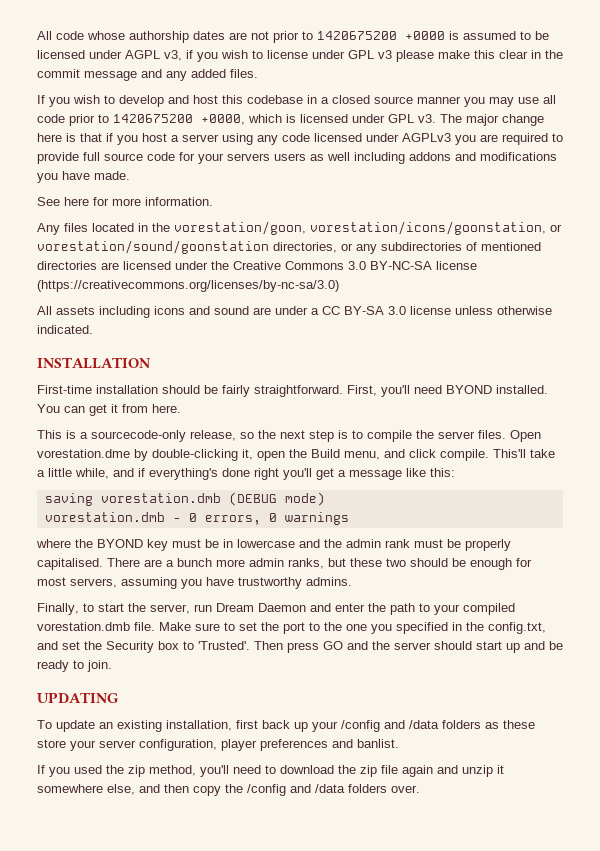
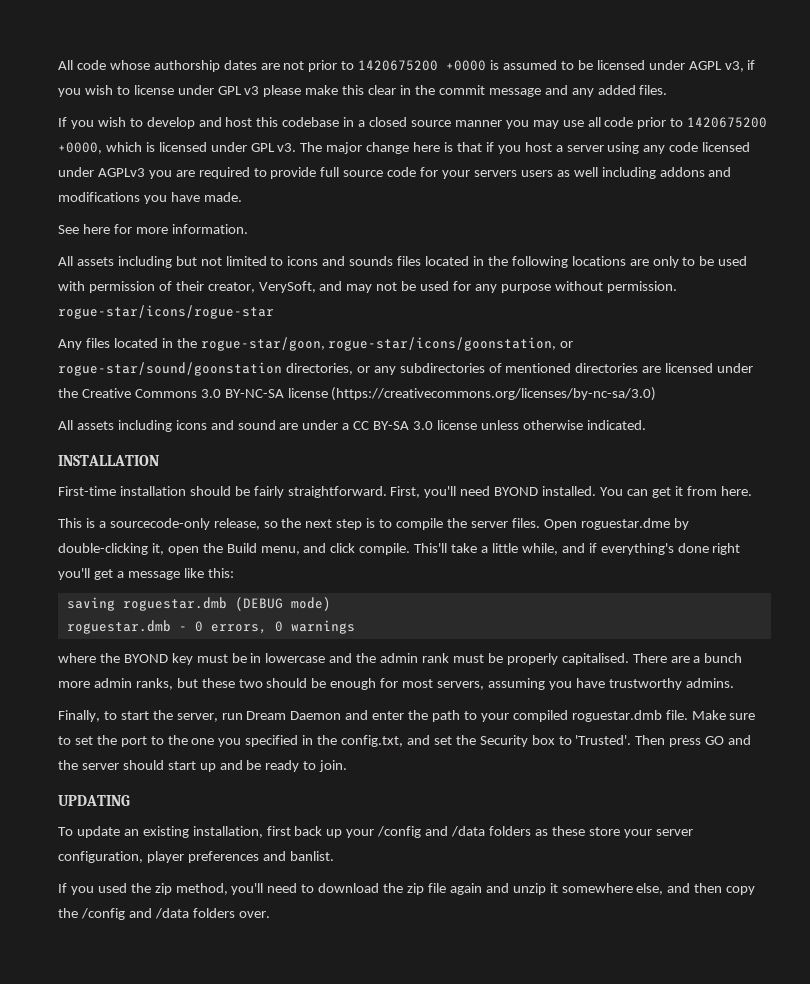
(213, 201) none -> [58,256,748,268] [58,281,677,293] [58,305,274,319] // All assets including but not limited to icons and sounds files located in the following locations are only to be used with permission of their creator, VerySoft, and may not be used for any purpose without permission. rogue-star/icons/rogue-star
[174,221,562,235] [37,240,269,254] vorestation/goon, vorestation/icons/goonstation, or vorestation/sound/goonstation -> [200,337,574,351] [58,362,282,376] rogue-star/goon, rogue-star/icons/goonstation, or rogue-star/sound/goonstation
[37,449,130,458] vorestation.dme -> [580,518,670,530] roguestar.dme
[100,493,221,503] vorestation.dmb -> [122,597,227,611] roguestar.dmb
[44,512,165,522] vorestation.dmb -> [66,620,171,634] roguestar.dmb
[37,622,130,631] vorestation.dmb -> [571,710,662,722] roguestar.dmb

